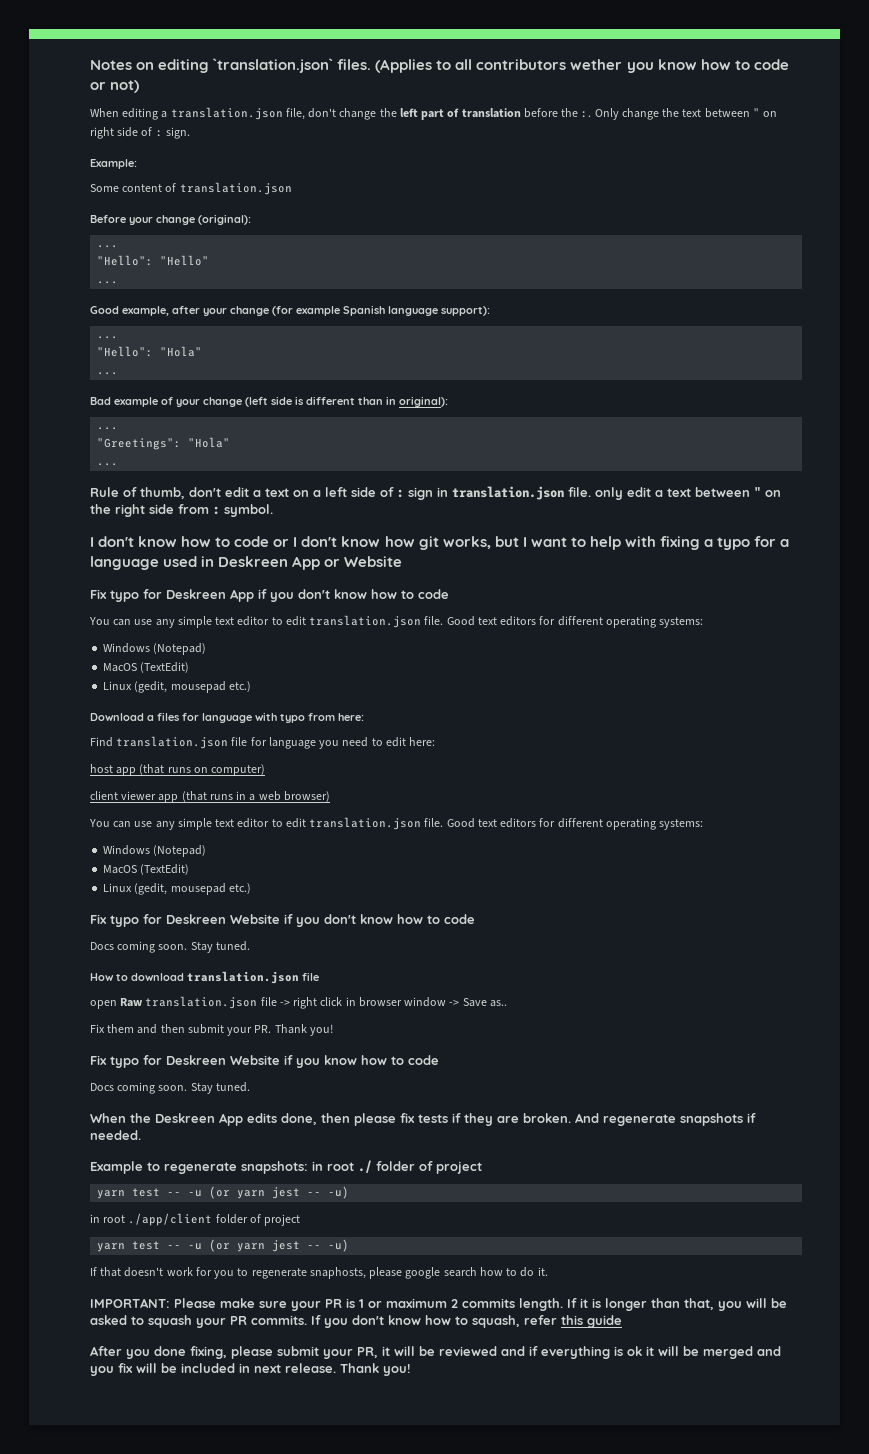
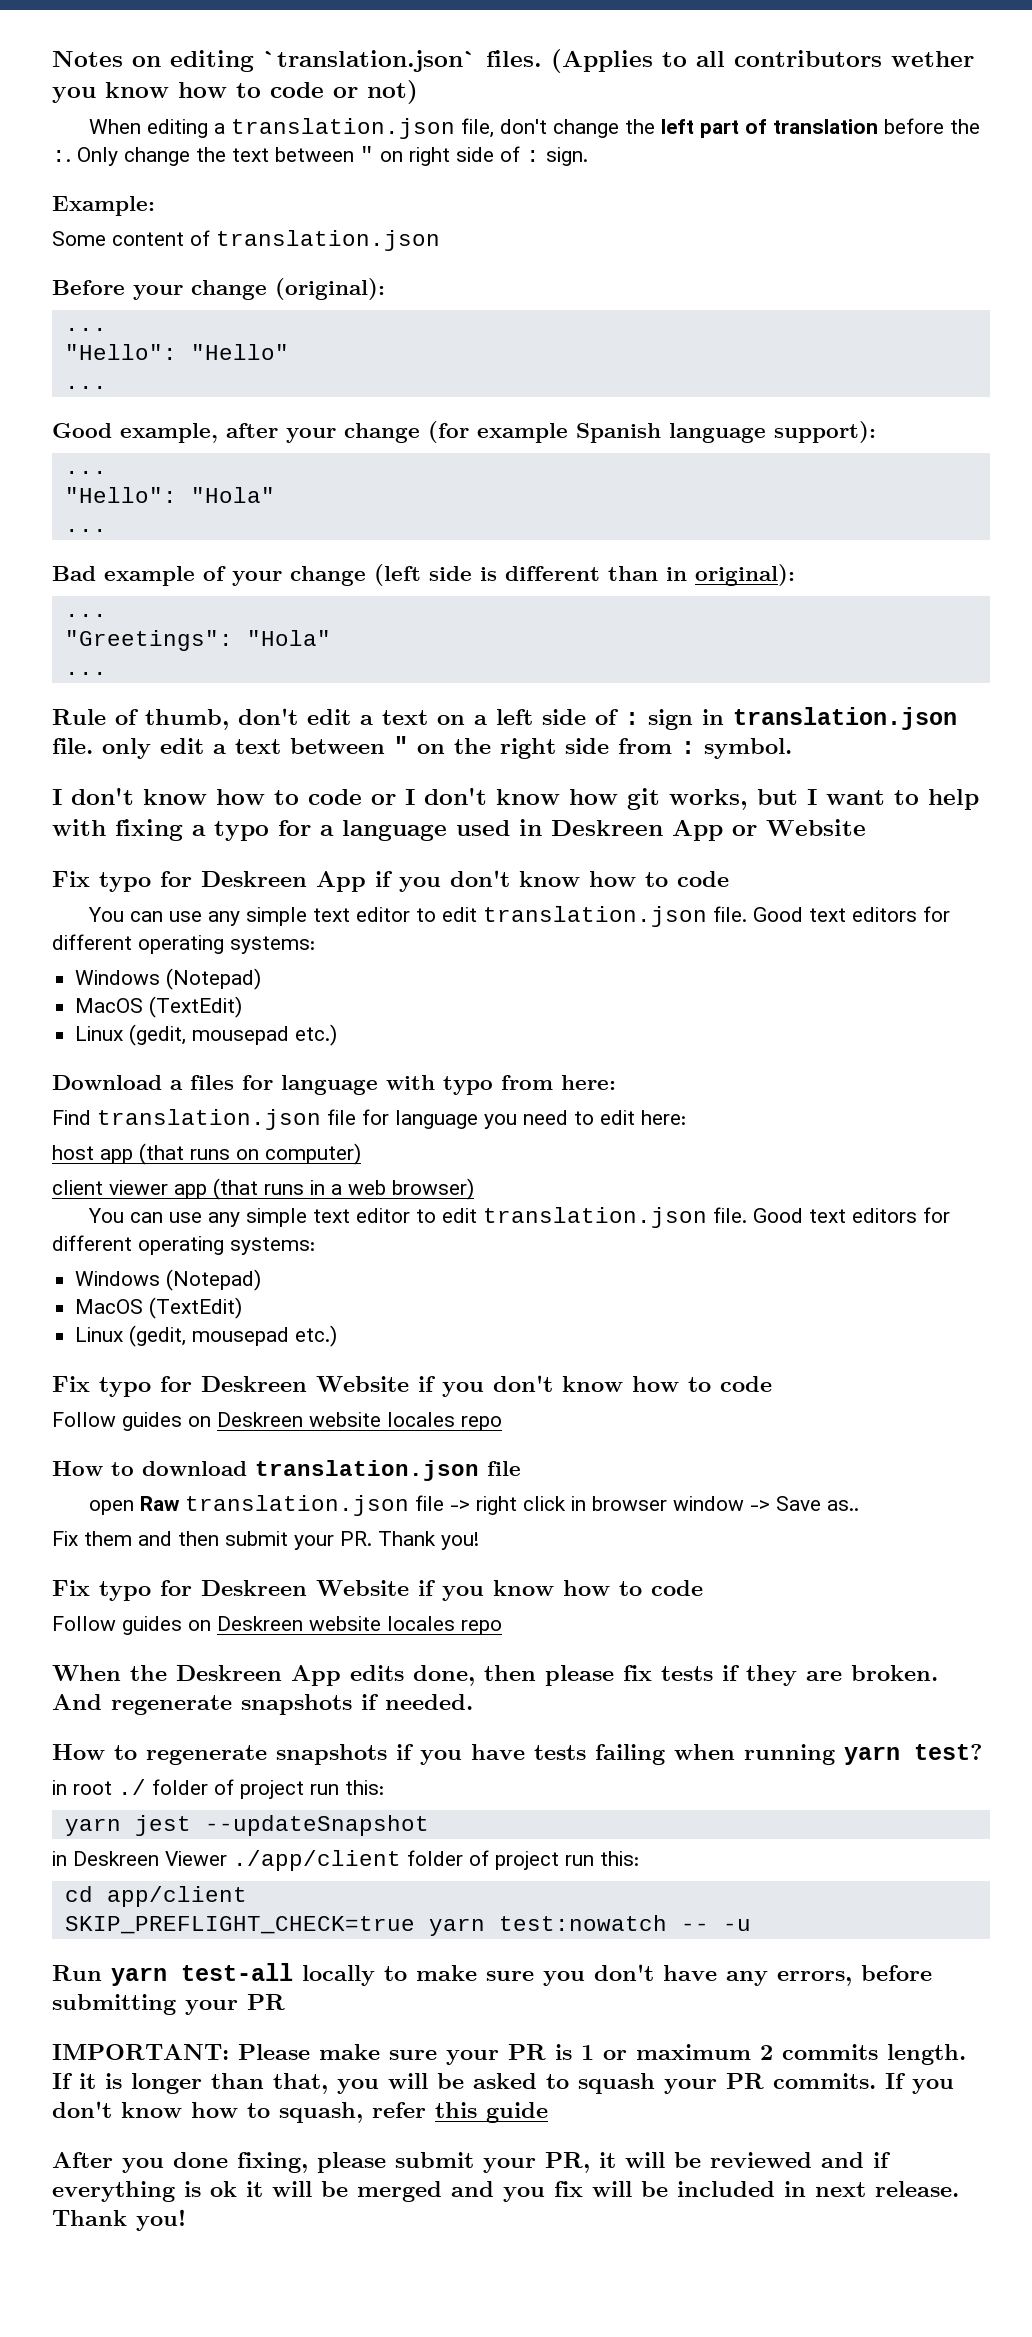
[90,941,250,953] Docs coming soon. Stay tuned. -> [52,1412,502,1431] Follow guides on Deskreen website locales repo
[90,1082,250,1094] Docs coming soon. Stay tuned. -> [52,1616,502,1635] Follow guides on Deskreen website locales repo
[90,1161,308,1174] Example to regenerate snapshots: -> [52,1744,982,1765] How to regenerate snapshots if you have tests failing when running yarn test? //
[97,1186,350,1199] [90,1214,126,1223] // yarn test -- -u (or yarn jest -- -u) // in root -> [310,1780,384,1795] [64,1815,429,1836] [52,1851,227,1866] run this: // yarn jest --updateSnapshot // in Deskreen Viewer
[97,1239,350,1252] [90,1267,548,1279] // yarn test -- -u (or yarn jest -- -u) // If that doesn't work for you to regenerate snaphosts, please google search how to do it. -> [565,1851,639,1866] [64,1886,247,1907] [64,1915,751,1936] [52,1963,932,1986] [52,1994,285,2015] run this: // cd app/client // SKIP_PREFLIGHT_CHECK=true yarn test:nowatch -- -u // Run yarn test-all locally to make sure you don't have any errors, before submitting your PR

